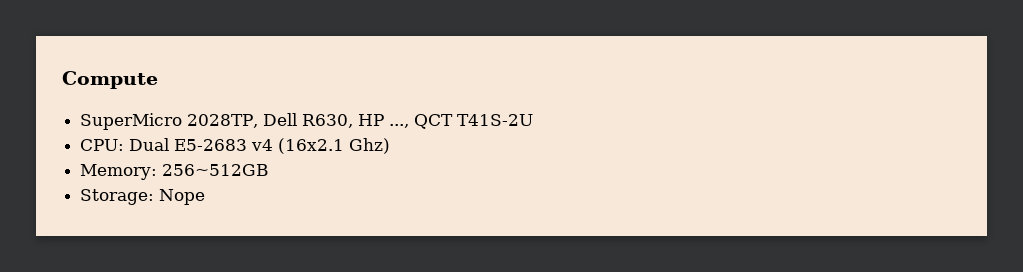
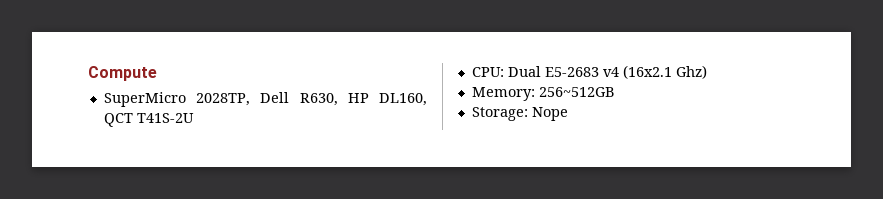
[389,124,410,128] ..., -> [379,93,427,106] DL160,

